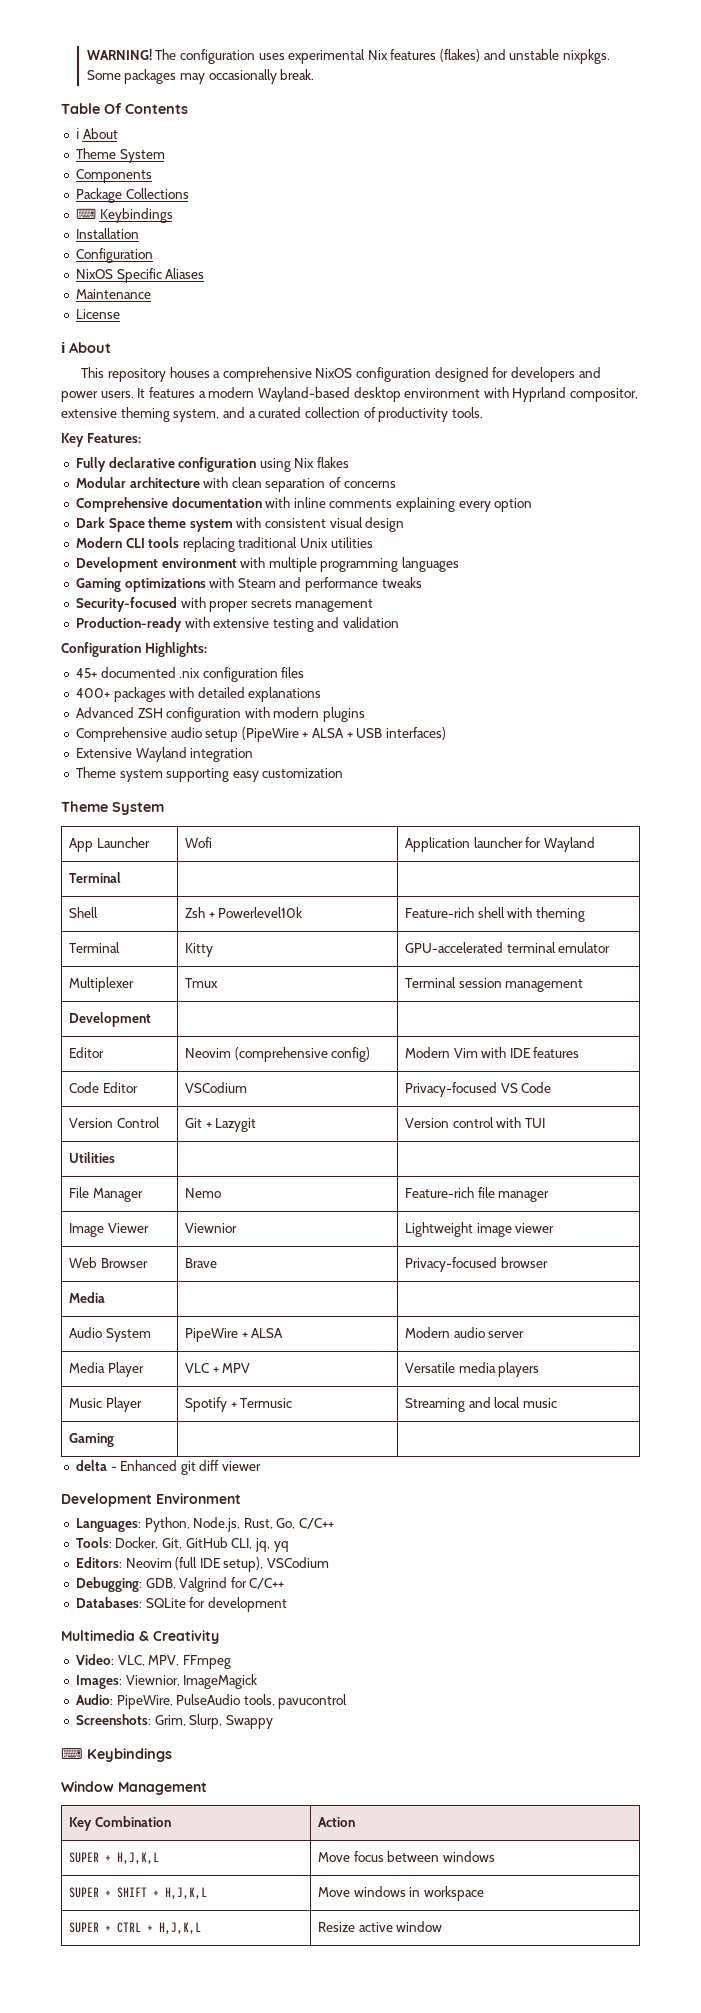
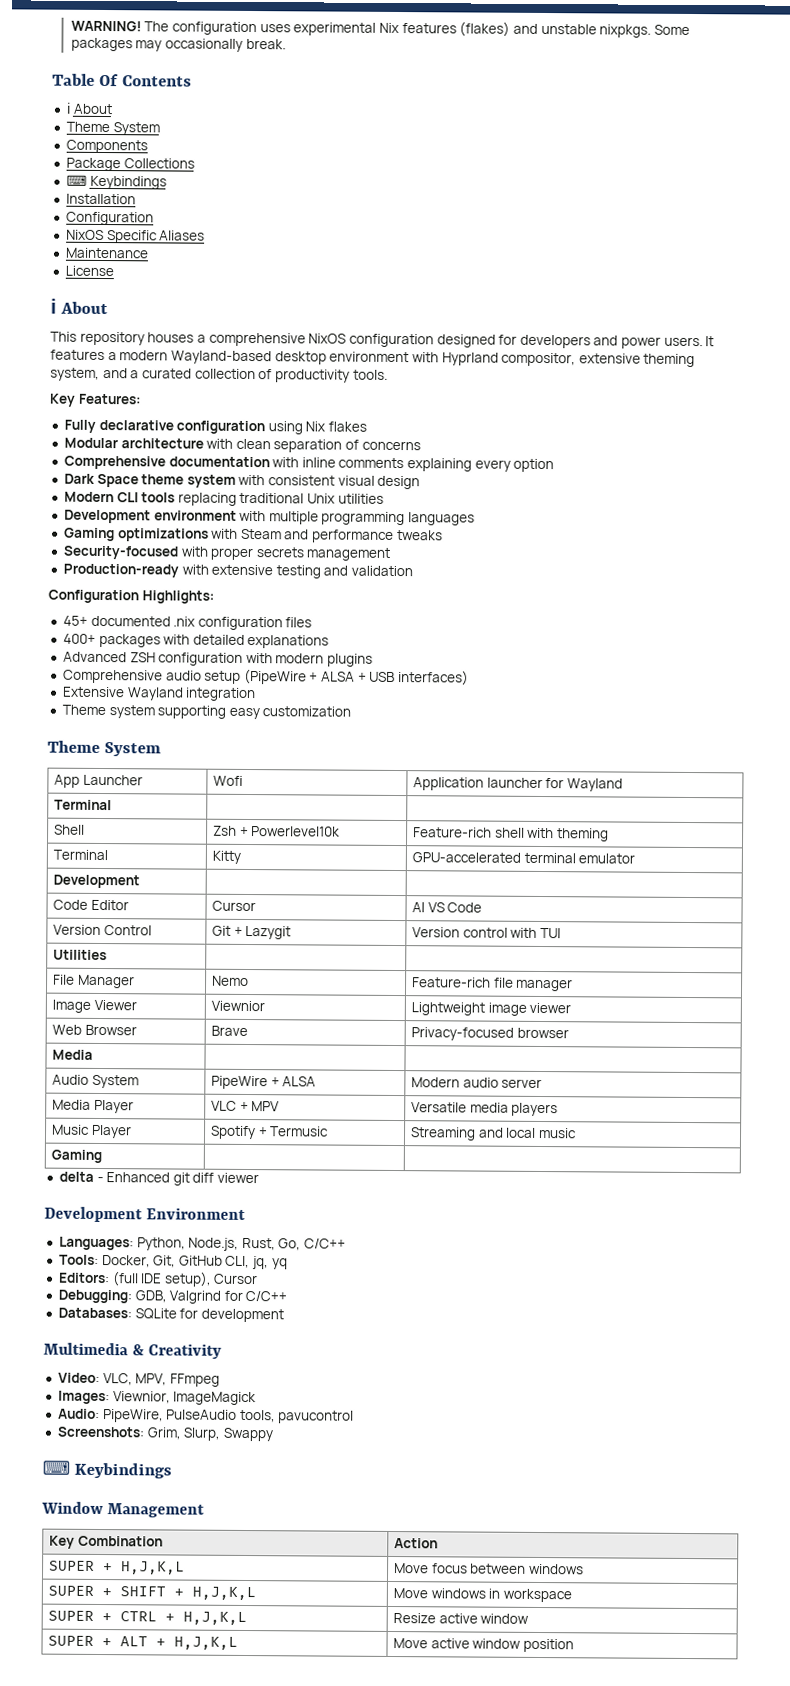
[68,977,134,992] [184,978,218,988] [404,977,584,992] [68,1012,151,1027] [68,1047,104,1058] [184,1047,371,1062] [404,1047,580,1058] Multiplexer | Tmux | Terminal session management // Development | | // Editor | Neovim (comprehensive config) | Modern Vim with IDE features -> [53,874,141,889] Development | |
[184,1082,247,1093] [404,1082,497,1097] VSCodium | Privacy-focused -> [212,900,257,912] [412,902,426,913] Cursor | AI
[125,1558,172,1568] Neovim -> (110, 1278) none
[267,1557,330,1568] VSCodium -> [213,1273,259,1285] Cursor
(443, 1926) none -> [48,1635,239,1650] [393,1638,574,1653] // SUPER + ALT + H,J,K,L | Move active window position

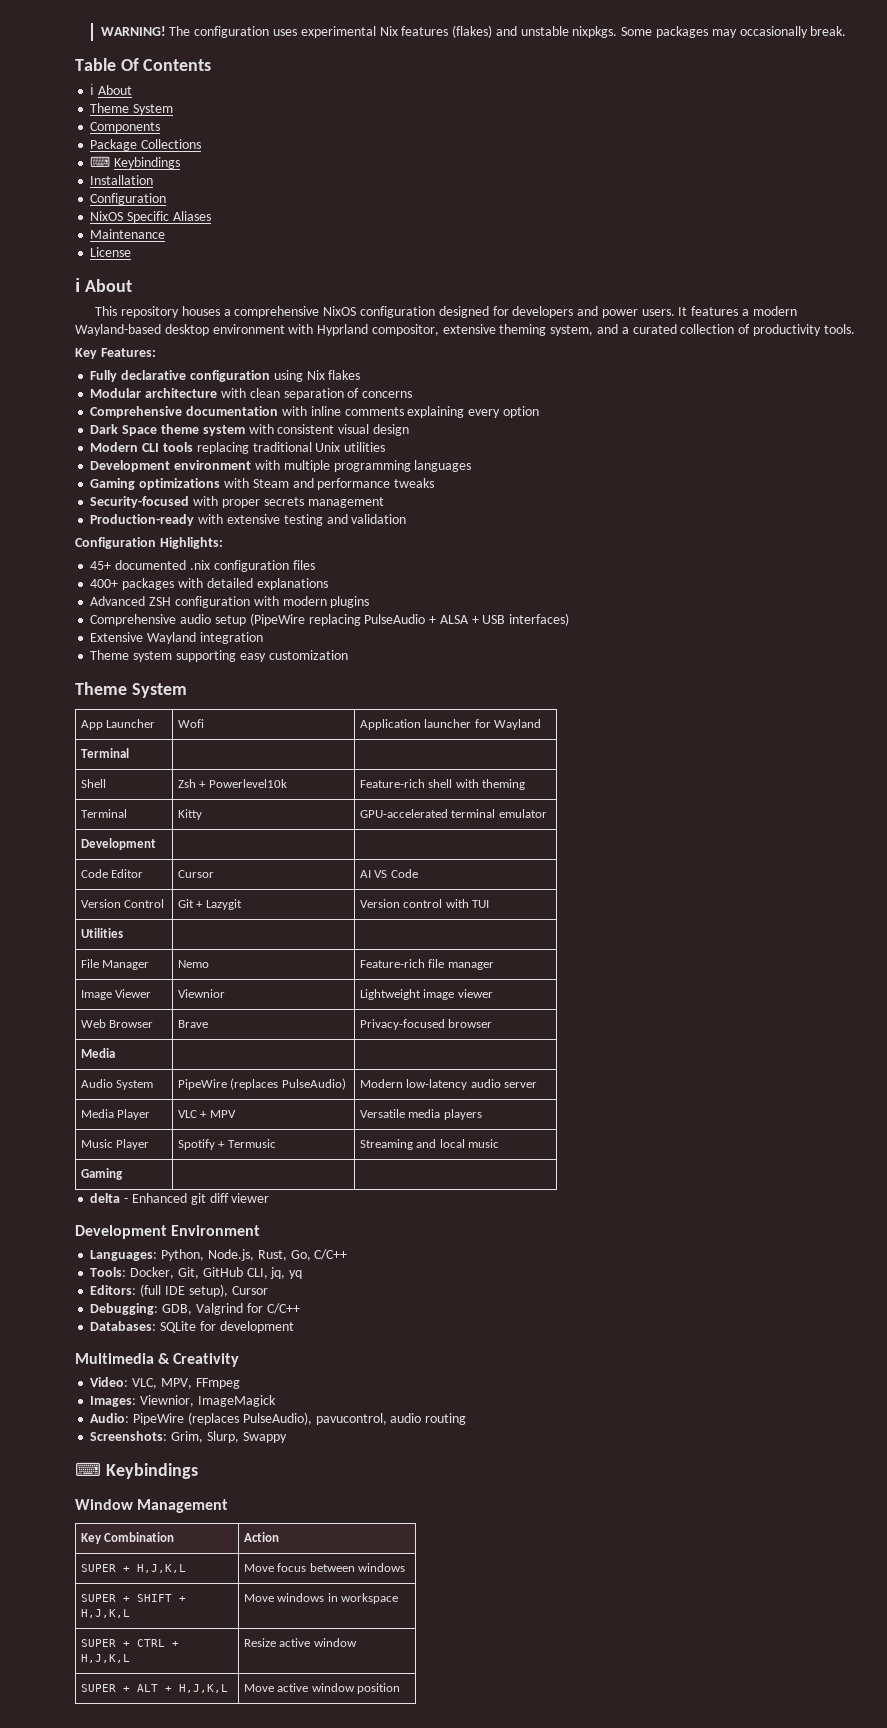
(307, 676) none -> [308,614,426,626] replacing PulseAudio
[270,1076,317,1087] [411,1077,461,1088] + ALSA | Modern -> [230,1078,346,1090] [359,1079,468,1090] (replaces PulseAudio) | Modern low-latency
[102,1409,355,1424] PipeWire, PulseAudio tools, pavucontrol -> [133,1412,467,1425] PipeWire (replaces PulseAudio), pavucontrol, audio routing

